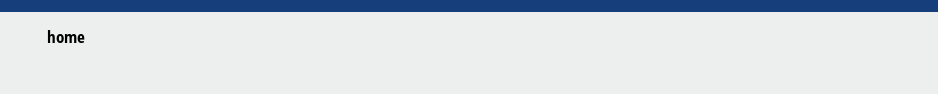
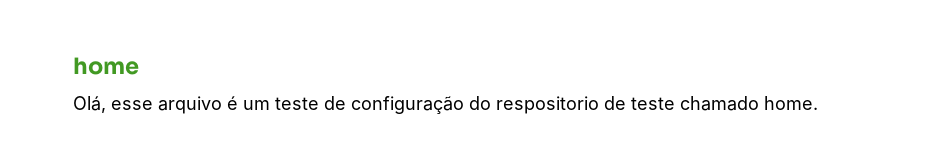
(85, 36) none -> [73,96,818,114] // Olá, esse arquivo é um teste de configuração do respositorio de teste chamado home.

